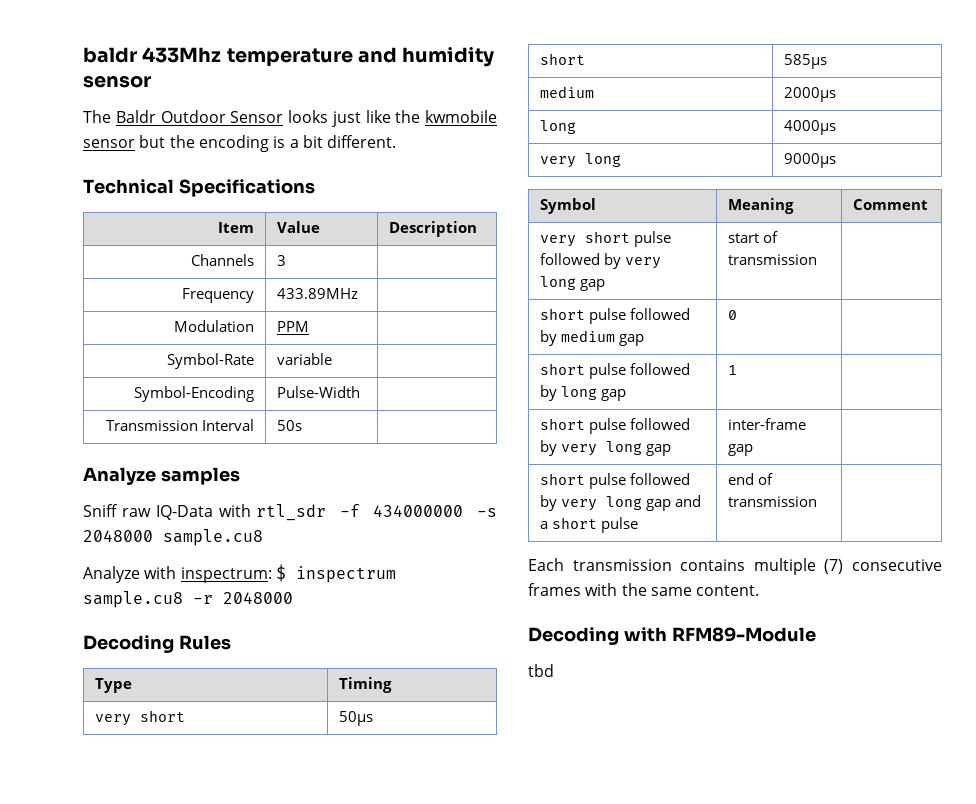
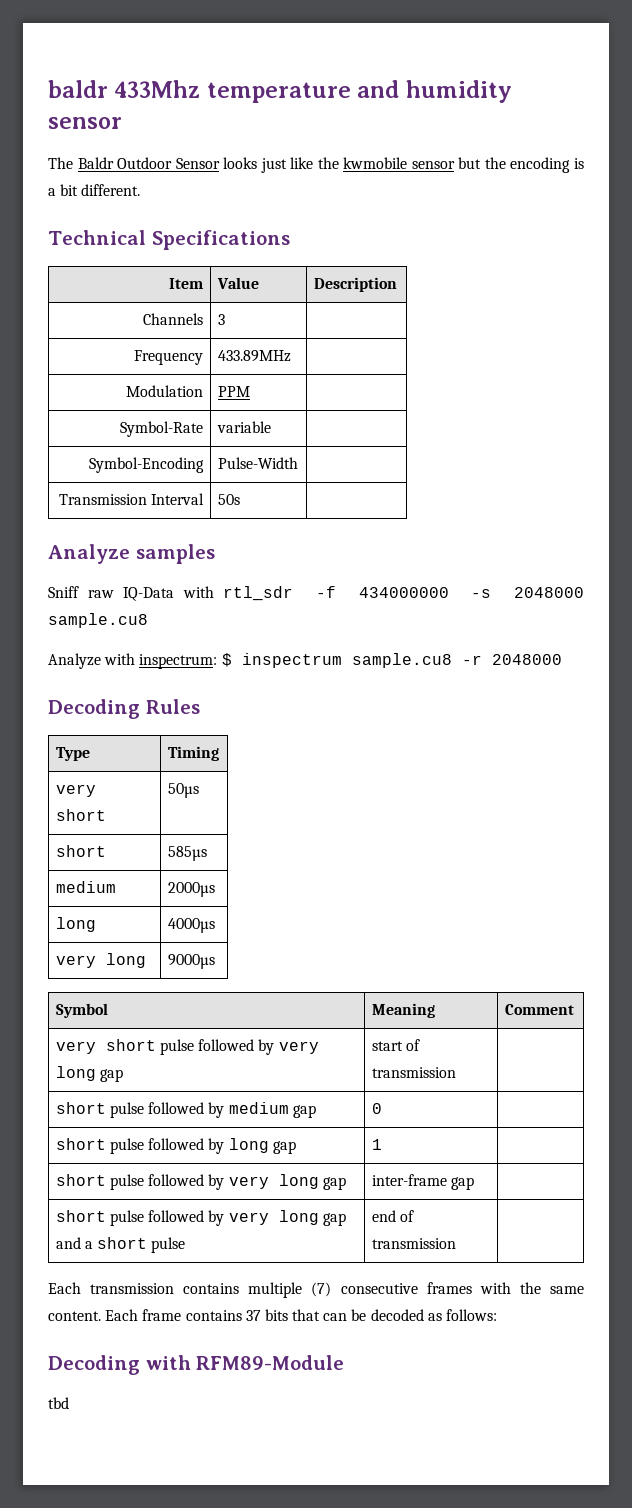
(760, 590) none -> [105,1309,498,1321] Each frame contains 37 bits that can be decoded as follows:

